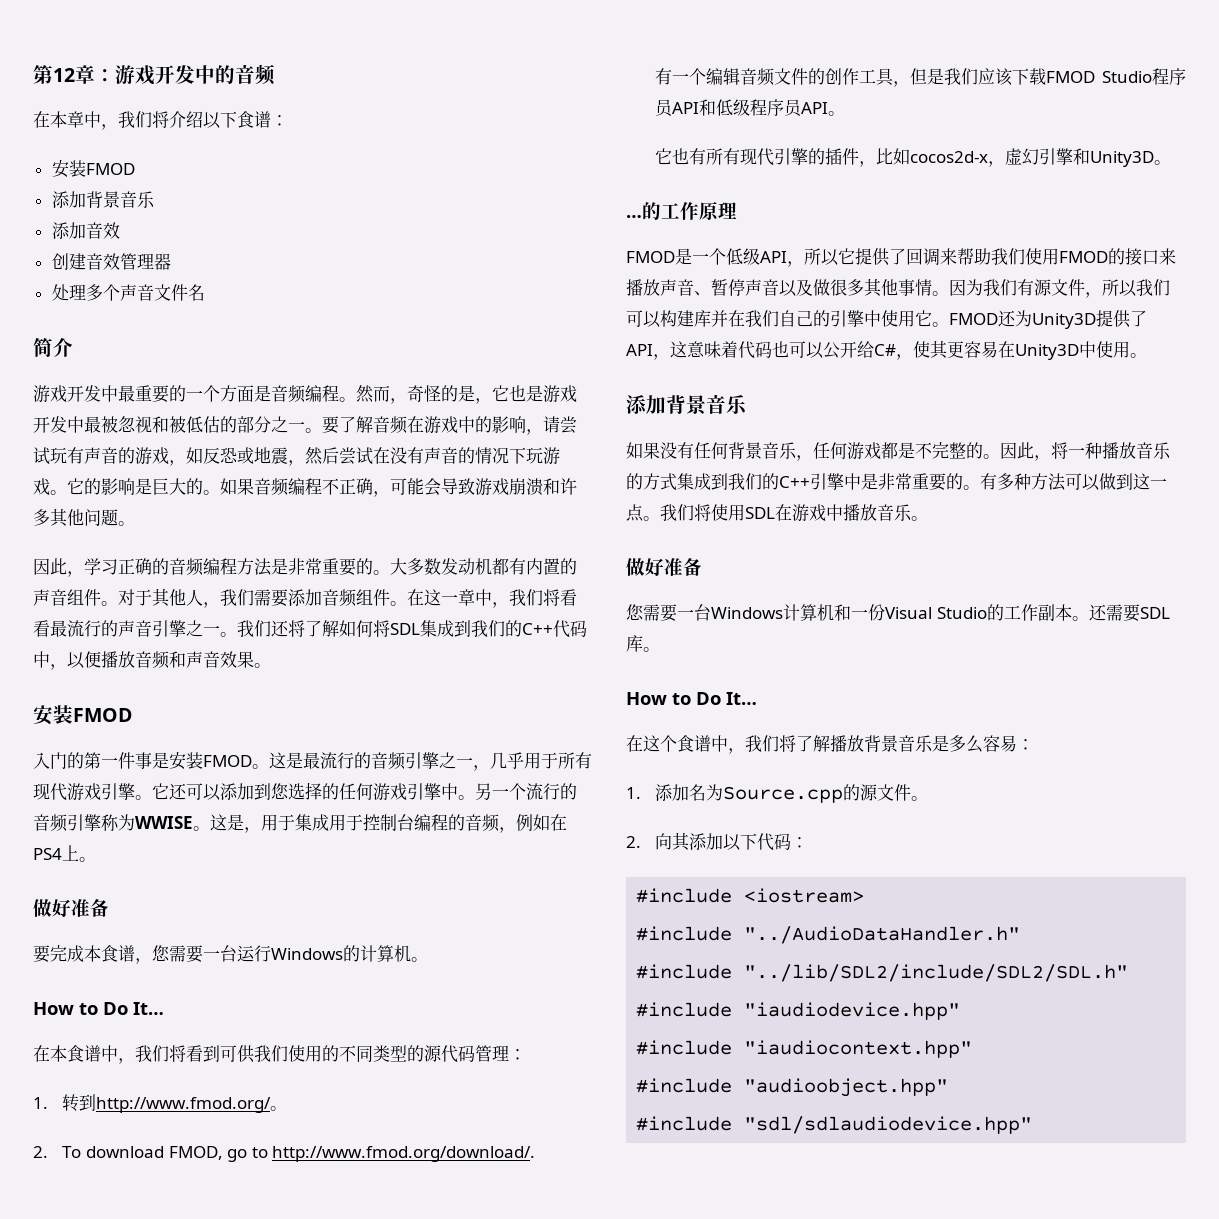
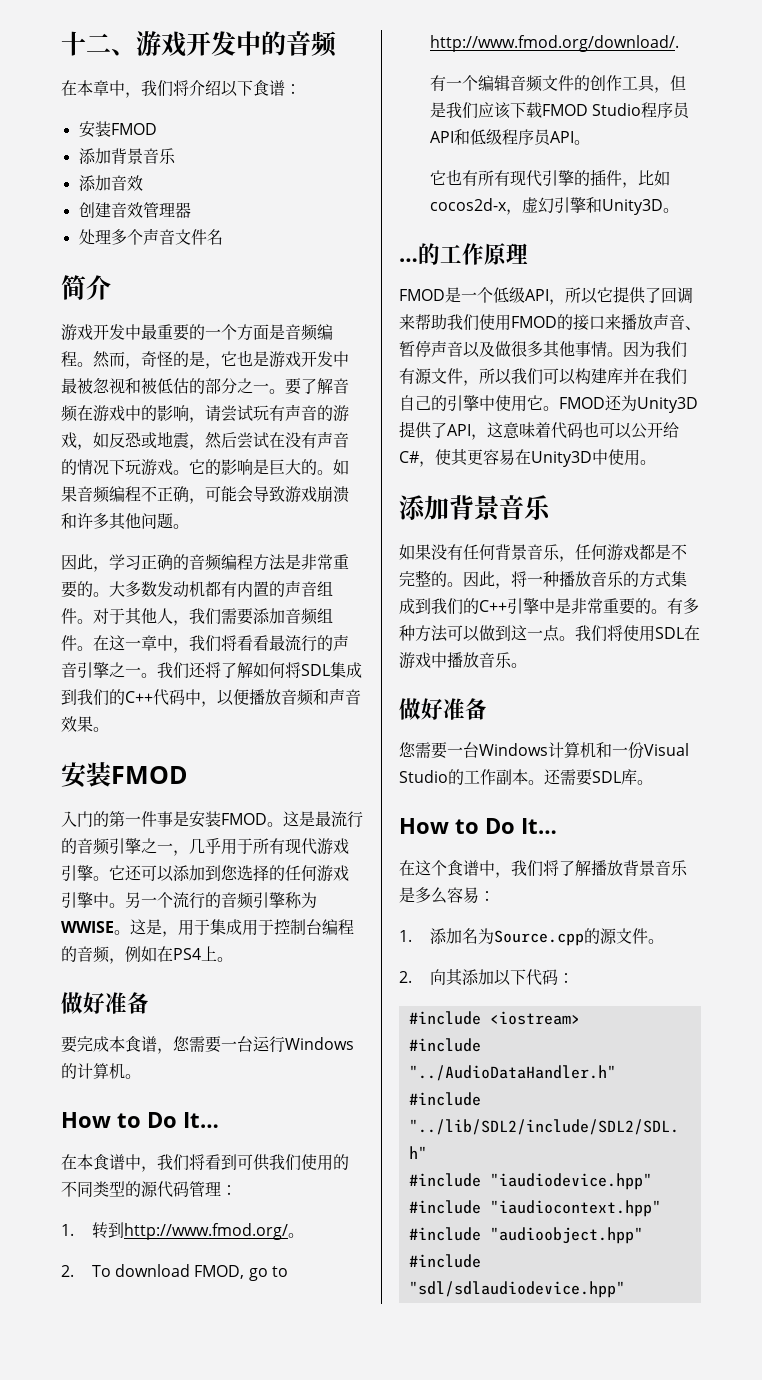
[33,65,115,84] 第12章： -> [61,31,136,56] 十二、

